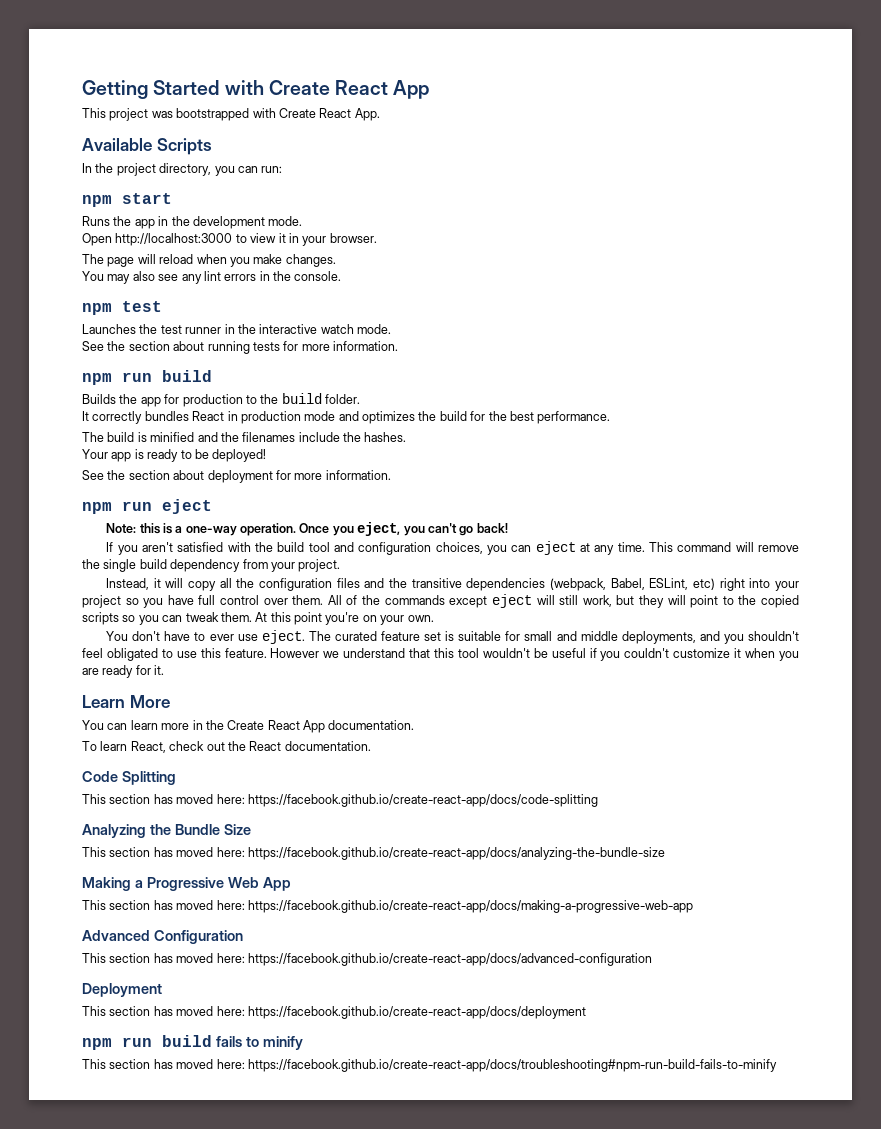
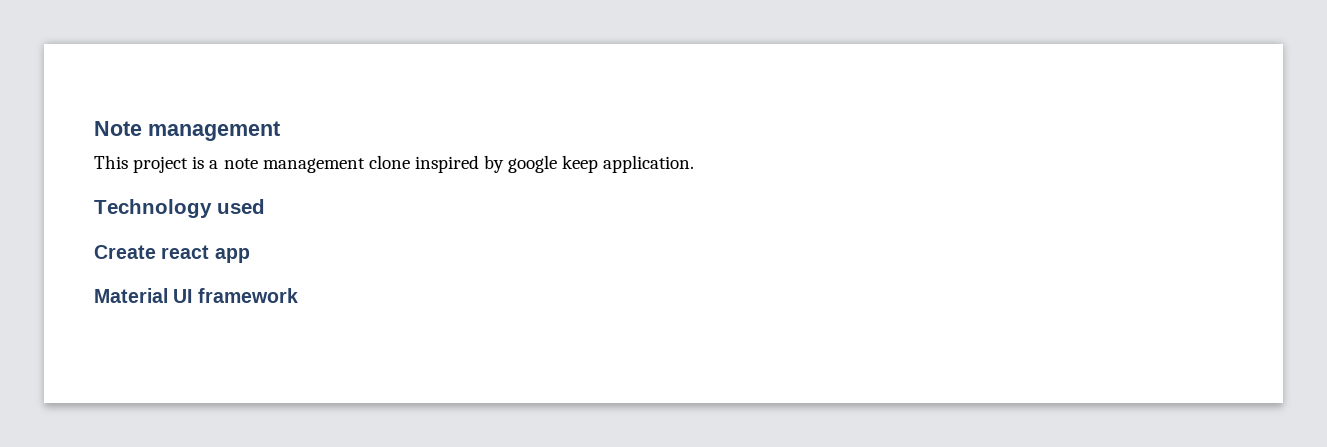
[82,80,430,99] [82,108,380,121] [82,138,212,155] [82,163,283,176] [82,193,172,207] [82,216,303,229] [82,233,377,246] [82,254,336,267] [82,271,342,284] [82,301,162,315] [82,324,391,334] [82,341,398,354] [82,370,212,385] [82,393,360,407] [82,411,611,424] [82,432,407,442] [82,449,267,462] [82,470,391,483] [82,499,212,514] [106,522,508,536] [106,541,800,555] [82,559,341,572] [106,578,800,591] [82,594,799,608] [82,612,434,625] [106,630,799,644] [82,648,800,661] [82,665,165,678] [82,695,170,708] [82,720,415,733] [82,741,371,753] [82,771,176,785] [82,794,598,807] [82,824,251,838] [82,847,665,860] [82,877,291,891] [82,900,693,913] [82,930,243,944] [82,953,652,966] [82,983,162,997] [82,1006,586,1019] [82,1035,303,1050] [82,1059,777,1072] Getting Started with Create React App // This project was bootstrapped with Create React App. // Available Scripts // In the project directory, you can run: // npm start // Runs the app in the development mode. // Open http://localhost:3000 to view it in your browser. // The page will reload when you make changes. // You may also see any lint errors in the console. // npm test // Launches the test runner in the interactive watch mode. // See the section about running tests for more information. // npm run build // Builds the app for production to the build folder. // It correctly bundles React in production mode and optimizes the build for the best performance. // The build is minified and the filenames include the hashes. // Your app is ready to be deployed! // See the section about deployment for more information. // npm run eject // Note: this is a one-way operation. Once you eject, you can't go back! // If you aren't satisfied with the build tool and configuration choices, you can eject at any time. This command will remove the single build dependency from your project. // Instead, it will copy all the configuration files and the transitive dependencies (webpack, Babel, ESLint, etc) right into your project so you have full control over them. All of the commands except eject will still work, but they will point to the copied scripts so you can tweak them. At this point you're on your own. // You don't have to ever use eject. The curated feature set is suitable for small and middle deployments, and you shouldn't feel obligated to use this feature. However we understand that this tool wouldn't be useful if you couldn't customize it when you are ready for it. // Learn More // You can learn more in the Create React App documentation. // To learn React, check out the React documentation. // Code Splitting // This section has moved here: https://facebook.github.io/create-react-app/docs/code-splitting // Analyzing the Bundle Size // This section has moved here: https://facebook.github.io/create-react-app/docs/analyzing-the-bundle-size // Making a Progressive Web App // This section has moved here: https://facebook.github.io/create-react-app/docs/making-a-progressive-web-app // Advanced Configuration // This section has moved here: https://facebook.github.io/create-react-app/docs/advanced-configuration // Deployment // This section has moved here: https://facebook.github.io/create-react-app/docs/deployment // npm run build fails to minify // This section has moved here: https://facebook.github.io/create-react-app/docs/troubleshooting#npm-run-build-fails-to-minify -> [94,121,280,141] [94,155,695,173] [94,199,265,218] [94,245,250,263] [94,288,298,303] Note management // This project is a note management clone inspired by google keep application. // Technology used // Create react app // Material UI framework

